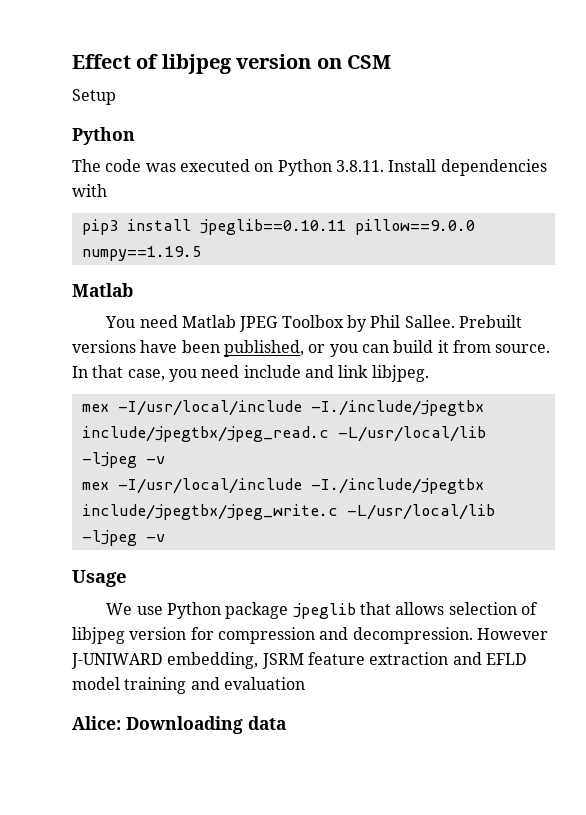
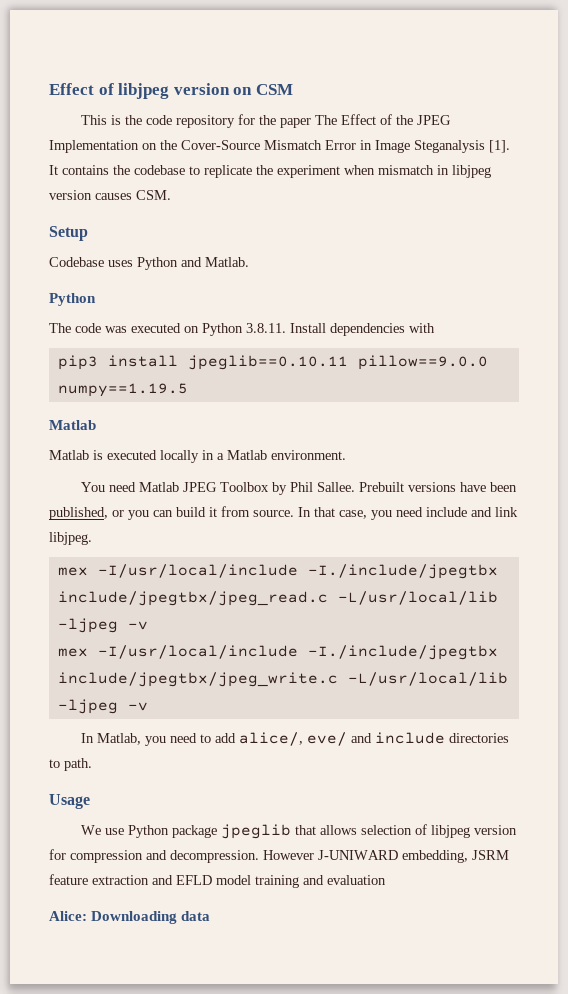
[72,89,116,105] Setup -> [81,114,452,128] [49,140,510,153] [49,165,491,178] [49,190,171,200] [49,226,88,241] [49,257,249,270] This is the code repository for the paper The Effect of the JPEG Implementation on the Cover-Source Mismatch Error in Image Steganalysis [1]. It contains the codebase to replicate the experiment when mismatch in libjpeg version causes CSM. // Setup // Codebase uses Python and Matlab.
(133, 290) none -> [49,450,346,463] // Matlab is executed locally in a Matlab environment.
(165, 538) none -> [81,732,510,746] [49,758,92,771] // In Matlab, you need to add alice/, eve/ and include directories to path.

